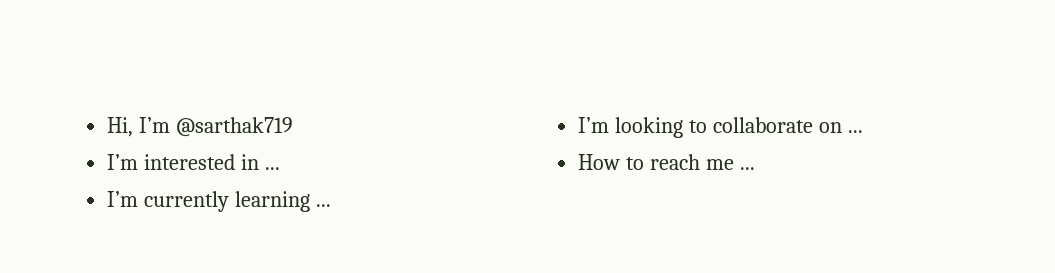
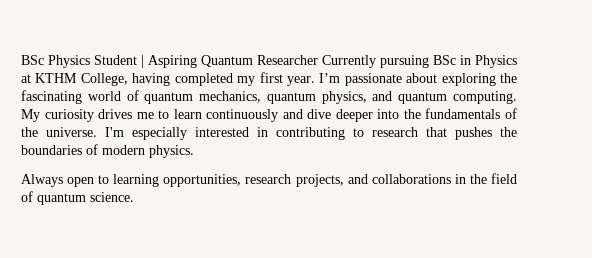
[107,117,294,137] [107,154,281,170] [107,191,332,212] [578,117,863,138] [578,154,755,170] Hi, I’m @sarthak719 // I’m interested in ... // I’m currently learning ... // I’m looking to collaborate on ... // How to reach me ... -> [21,55,517,68] [21,72,518,86] [21,90,517,104] [21,108,518,122] [21,127,517,140] [21,144,194,158] [21,173,517,187] [21,191,134,205] BSc Physics Student | Aspiring Quantum Researcher Currently pursuing BSc in Physics at KTHM College, having completed my first year. I’m passionate about exploring the fascinating world of quantum mechanics, quantum physics, and quantum computing. My curiosity drives me to learn continuously and dive deeper into the fundamentals of the universe. I'm especially interested in contributing to research that pushes the boundaries of modern physics. // Always open to learning opportunities, research projects, and collaborations in the field of quantum science.

